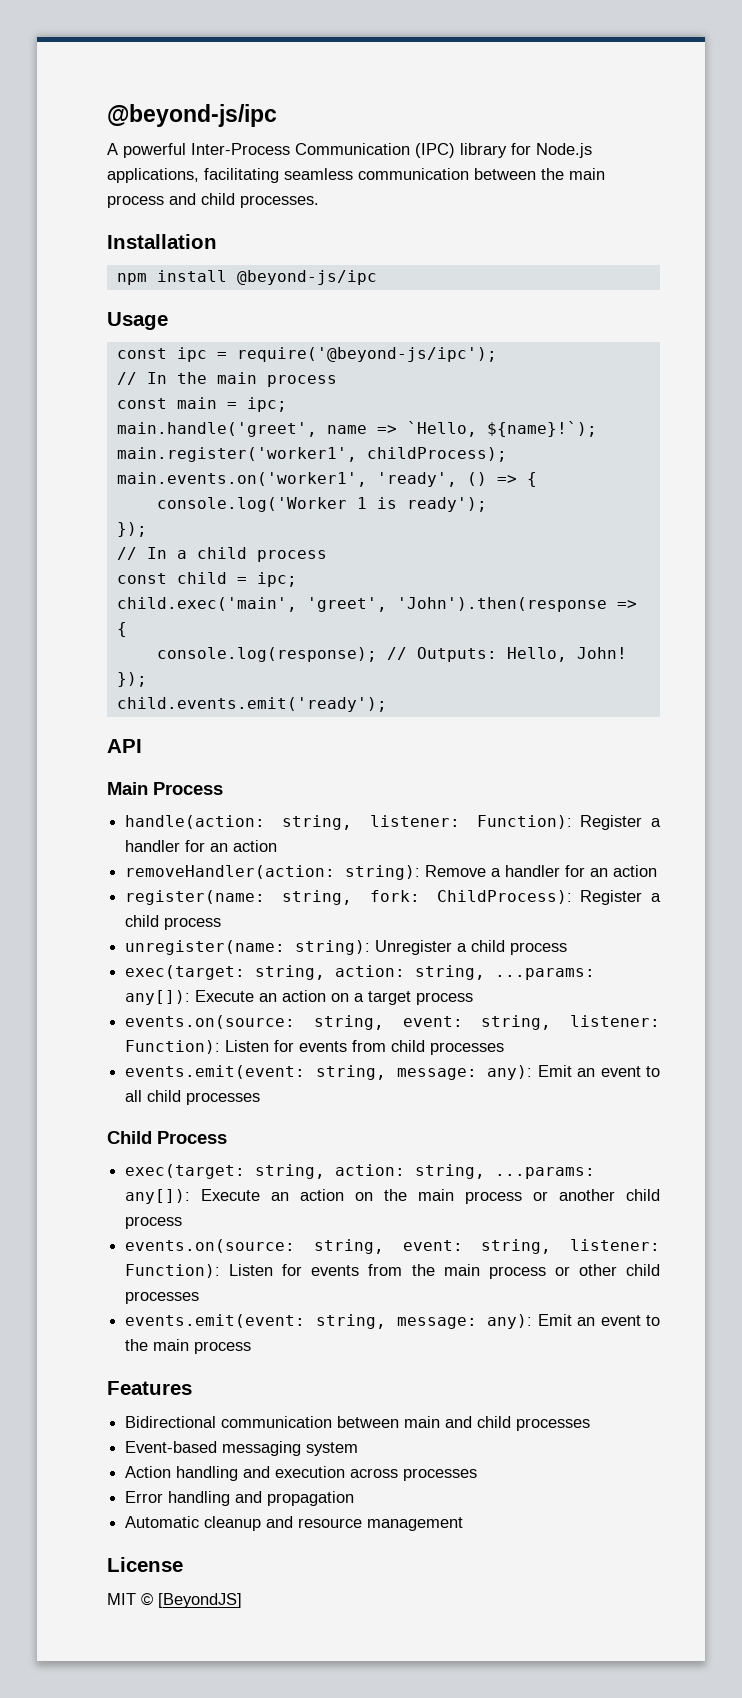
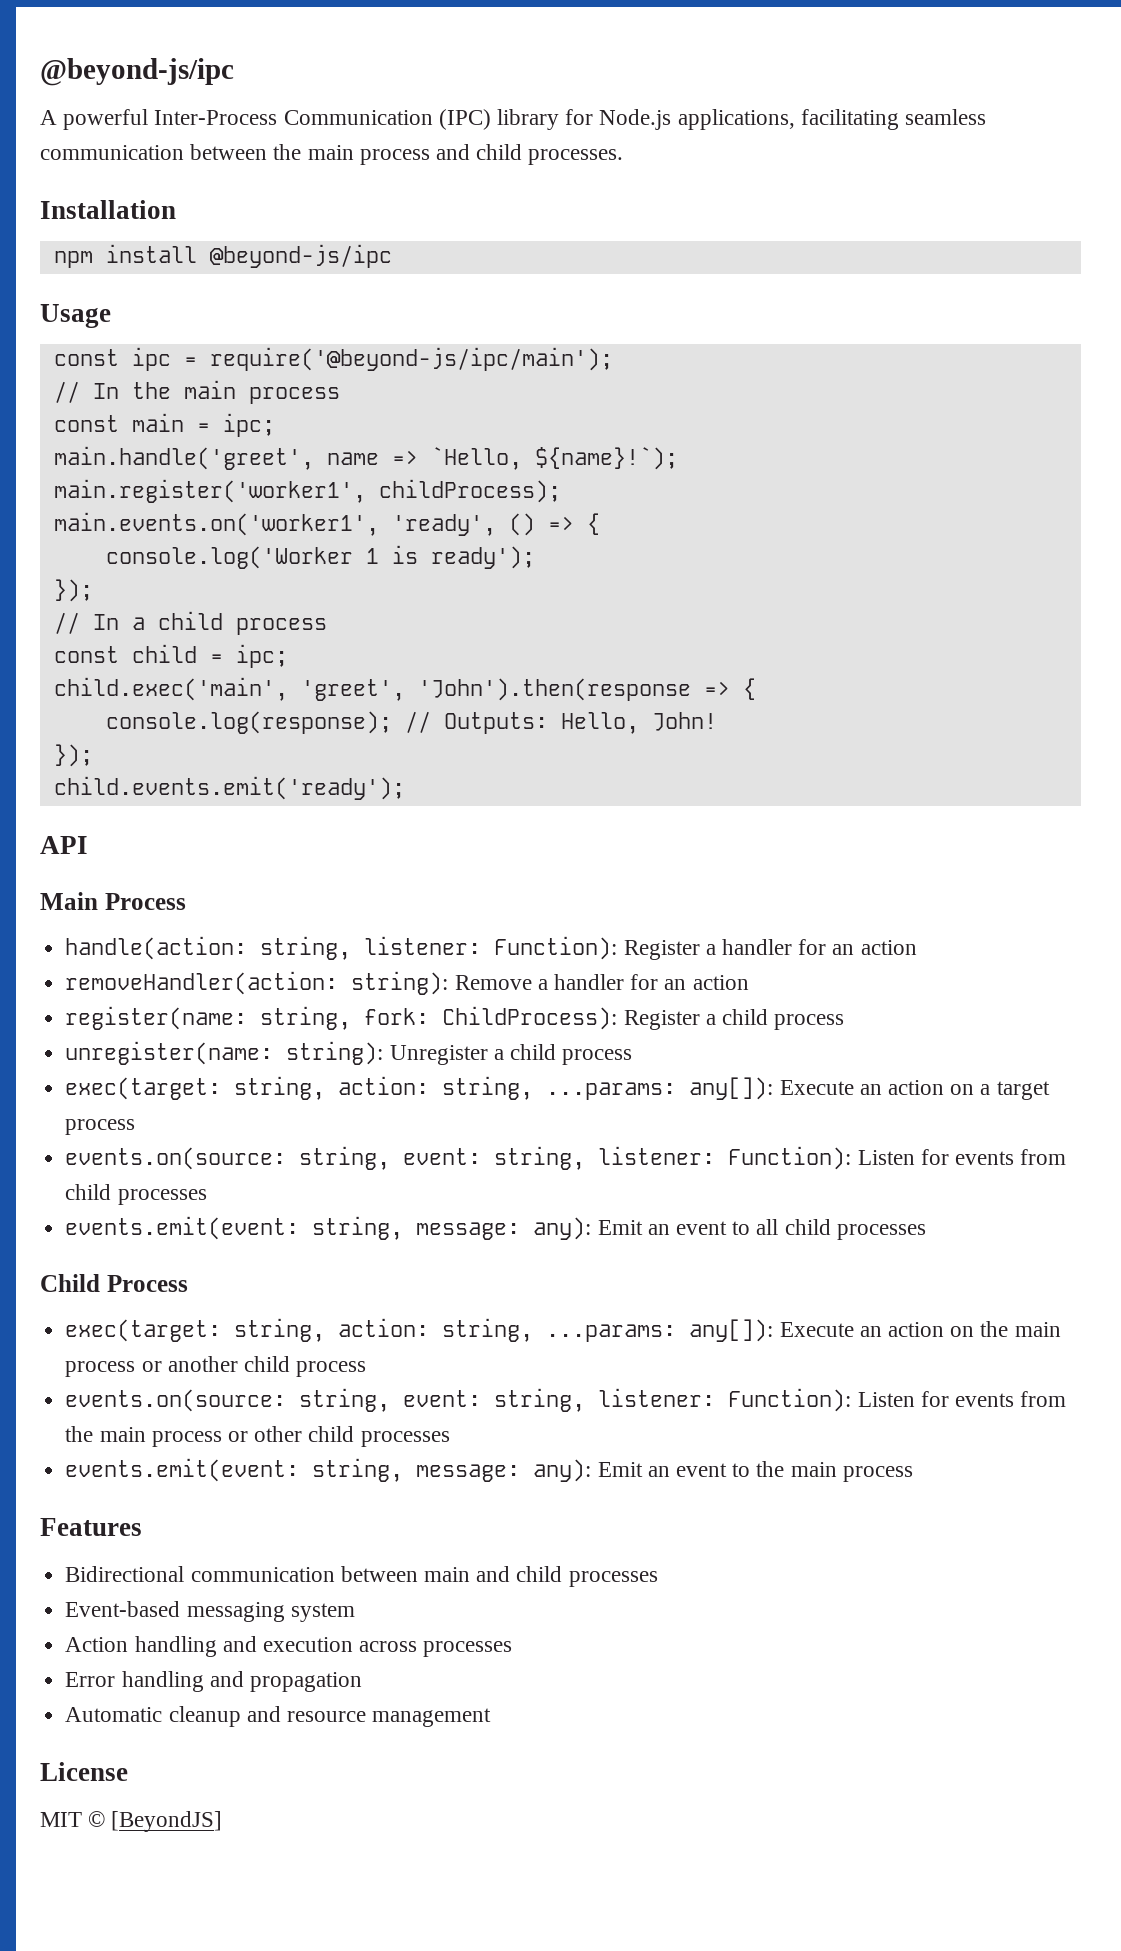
[236,347,497,362] require('@beyond-js/ipc'); -> [209,347,613,371] require('@beyond-js/ipc/main');

